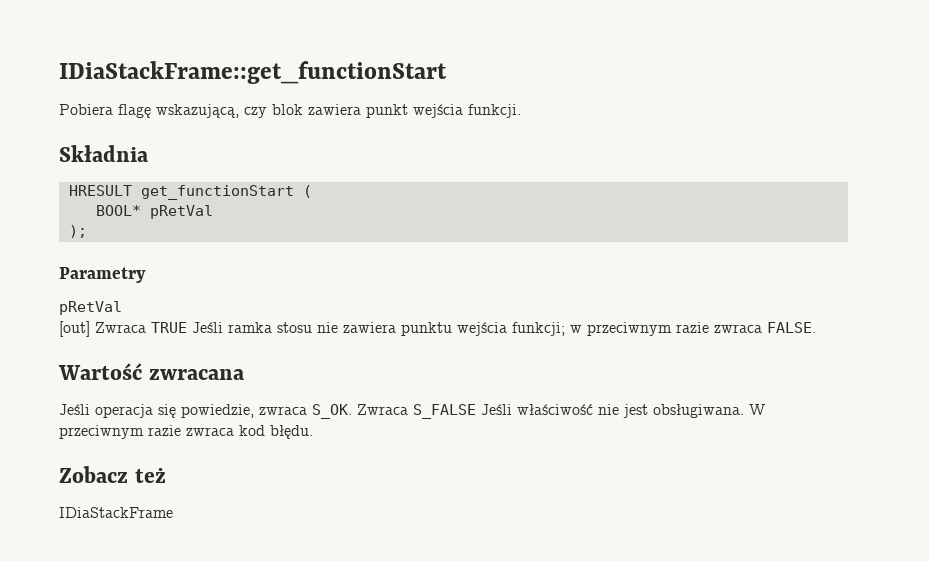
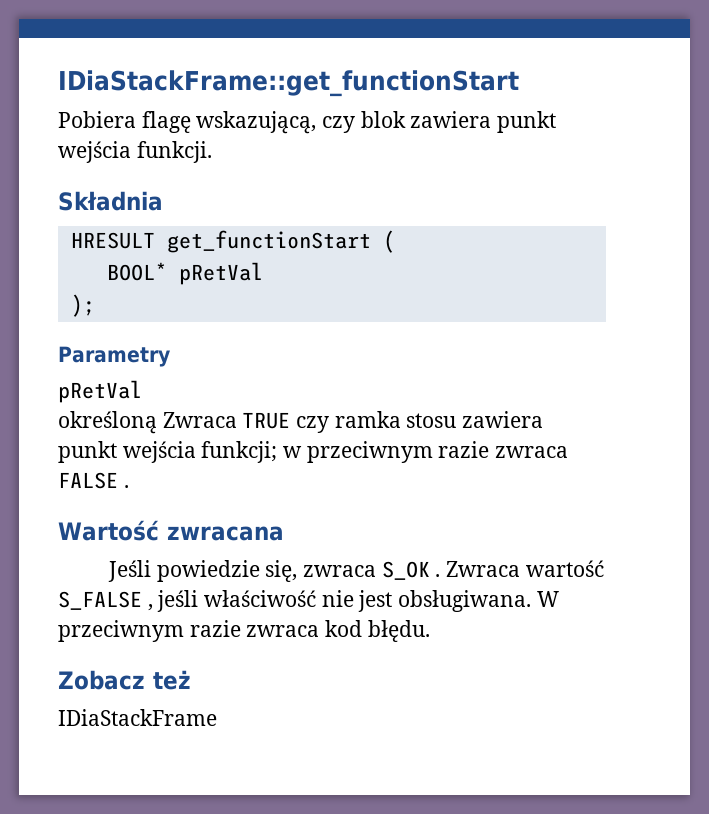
[59,321,90,337] [out] -> [58,411,157,434] określoną
[192,322,223,333] Jeśli -> [296,416,330,433] czy
[317,322,452,336] nie zawiera punktu -> [462,411,544,428] [58,441,117,463] zawiera punkt
[767,322,816,333] FALSE. -> [58,472,129,489] FALSE .
[95,404,512,419] operacja się powiedzie, zwraca S_OK. Zwraca S_FALSE Jeśli -> [156,560,604,582] [58,590,199,612] powiedzie się, zwraca S_OK . Zwraca wartość S_FALSE , jeśli

